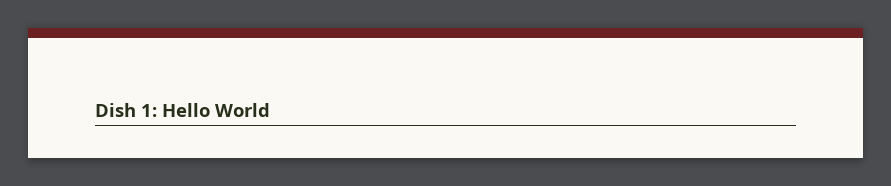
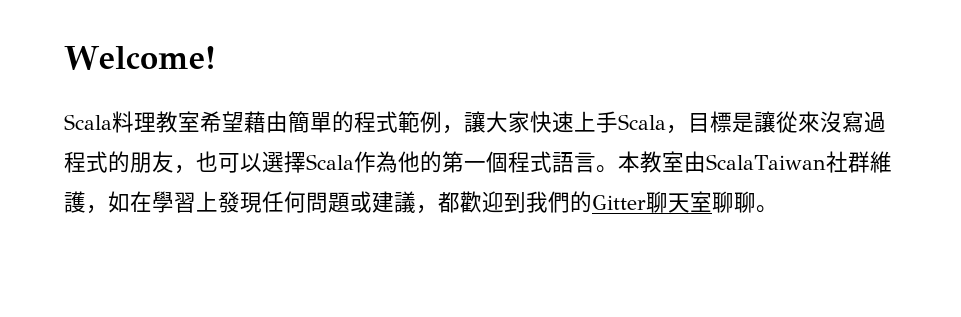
[95,103,270,117] Dish 1: Hello World -> [64,46,216,70] [64,111,886,134] [64,151,892,174] [64,191,778,214] Welcome! // Scala料理教室希望藉由簡單的程式範例，讓大家快速上手Scala，目標是讓從來沒寫過程式的朋友，也可以選擇Scala作為他的第一個程式語言。本教室由ScalaTaiwan社群維護，如在學習上發現任何問題或建議，都歡迎到我們的Gitter聊天室聊聊。

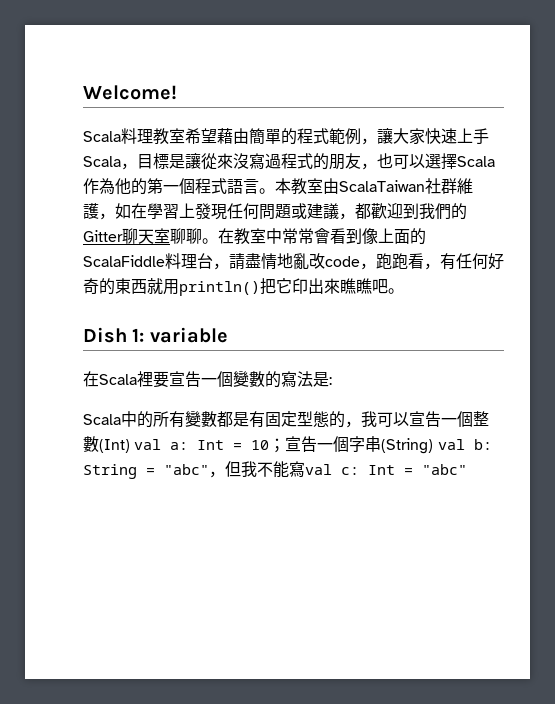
(778, 209) none -> [218,228,426,245] [83,253,504,270] [83,278,404,296] [83,327,228,343] [83,370,332,388] [83,410,489,428] [83,436,492,454] [83,461,467,479] 在教室中常常會看到像上面的ScalaFiddle料理台，請盡情地亂改code，跑跑看，有任何好奇的東西就用println()把它印出來瞧瞧吧。 // Dish 1: variable // 在Scala裡要宣告一個變數的寫法是: // Scala中的所有變數都是有固定型態的，我可以宣告一個整數(Int) val a: Int = 10；宣告一個字串(String) val b: String = "abc"，但我不能寫val c: Int = "abc"

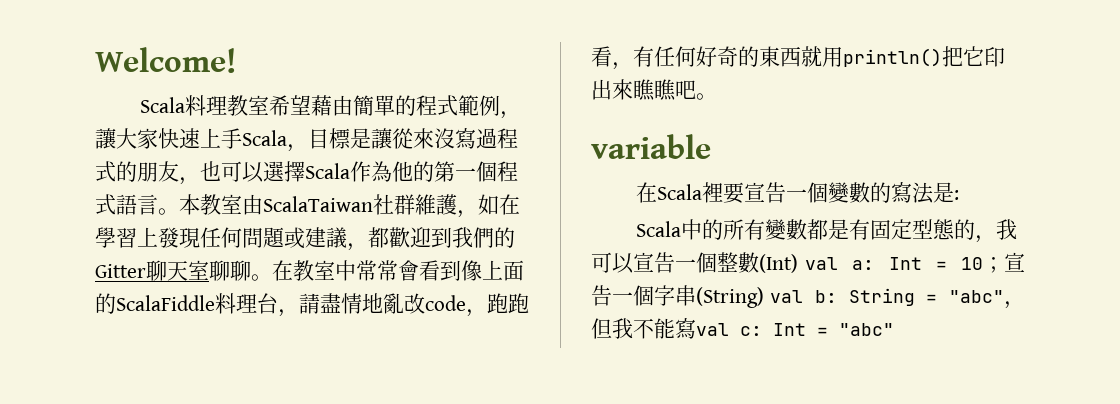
[83,327,145,343] Dish 1: -> (717, 96) none

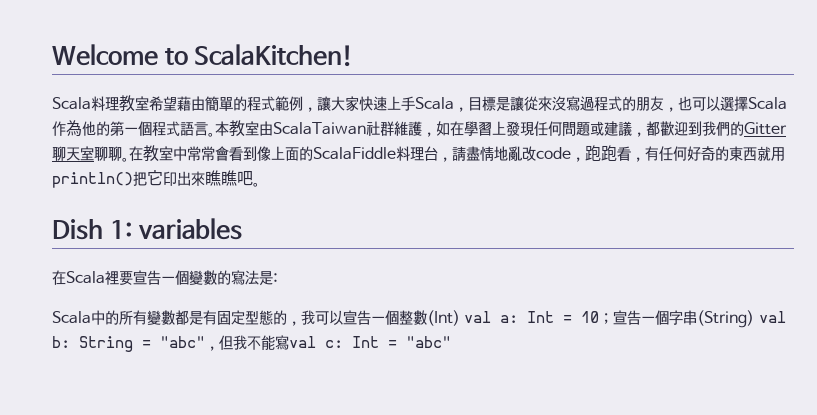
[95,47,237,73] Welcome! -> [52,44,354,67] Welcome to ScalaKitchen!
[591,134,711,159] variable -> [52,218,243,240] Dish 1: variables

